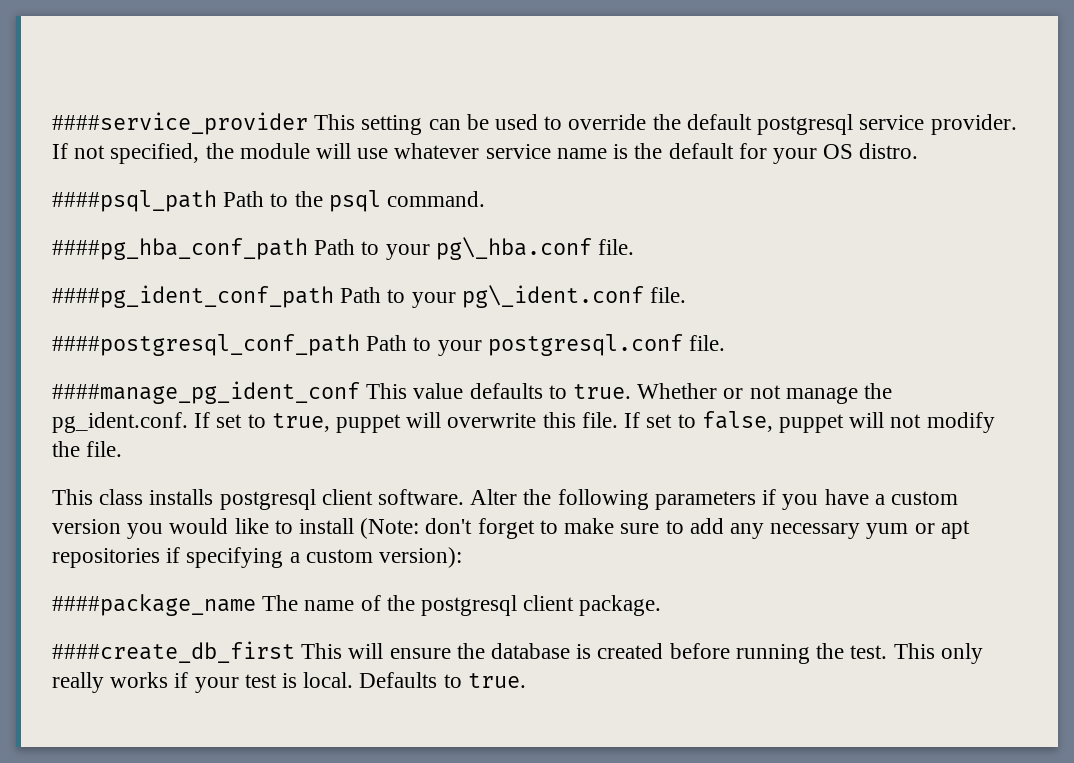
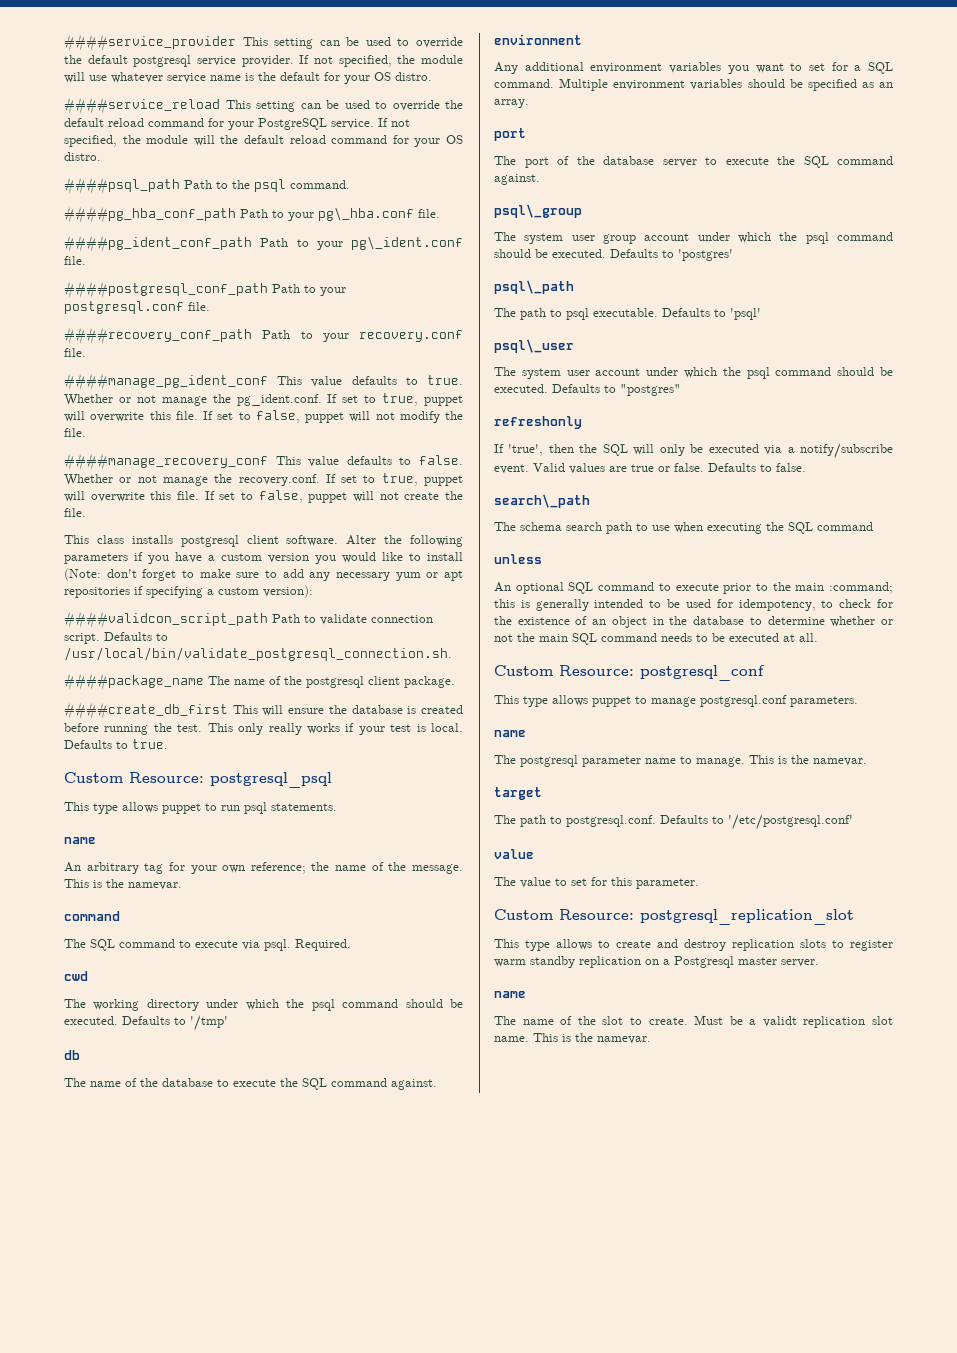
(919, 151) none -> [64,97,463,114] [64,118,410,130] [64,135,464,147] [64,152,101,161] // ####service_reload This setting can be used to override the default reload command for your PostgreSQL service. If not specified, the module will the default reload command for your OS distro.
(726, 343) none -> [64,327,463,344] [64,348,86,357] // ####recovery_conf_path Path to your recovery.conf file.
(123, 449) none -> [64,453,464,470] [64,473,464,486] [64,490,463,503] [64,508,86,517] // ####manage_recovery_conf This value defaults to false. Whether or not manage the recovery.conf. If set to true, puppet will overwrite this file. If set to false, puppet will not create the file.
(463, 557) none -> [64,611,433,628] [64,632,168,644] [64,647,452,661] // ####validcon_script_path Path to validate connection script. Defaults to /usr/local/bin/validate_postgresql_connection.sh.
(526, 680) none -> [64,772,332,788] [64,802,337,814] [64,837,96,844] [64,862,463,874] [64,879,182,890] [64,911,120,921] [64,939,351,951] [64,971,88,981] [64,999,464,1011] [64,1015,228,1031] [64,1050,80,1060] [64,1078,437,1090] [494,34,582,45] [494,62,893,74] [494,78,893,91] [494,99,529,108] [494,128,526,141] [494,156,893,168] [494,174,540,185] [494,204,582,218] [494,232,893,244] [494,249,733,261] [494,280,574,294] [494,308,761,320] [494,339,574,353] [494,367,893,379] [494,384,681,396] [494,416,582,429] [494,443,893,459] [494,463,806,474] [494,494,590,508] [494,522,873,534] [494,554,542,564] [494,582,893,594] [494,599,893,611] [494,616,893,628] [494,633,818,645] [494,665,765,681] [494,695,858,707] [494,730,526,737] [494,755,867,767] [494,787,542,800] [494,814,853,830] [494,849,534,859] [494,877,699,889] [494,909,854,925] [494,939,893,951] [494,956,819,968] [494,991,526,998] [494,1015,893,1028] [494,1033,651,1044] // Custom Resource: postgresql_psql // This type allows puppet to run psql statements. // name // An arbitrary tag for your own reference; the name of the message. This is the namevar. // command // The SQL command to execute via psql. Required. // cwd // The working directory under which the psql command should be executed. Defaults to '/tmp' // db // The name of the database to execute the SQL command against. // environment // Any additional environment variables you want to set for a SQL command. Multiple environment variables should be specified as an array. // port // The port of the database server to execute the SQL command against. // psql\_group // The system user group account under which the psql command should be executed. Defaults to 'postgres' // psql\_path // The path to psql executable. Defaults to 'psql' // psql\_user // The system user account under which the psql command should be executed. Defaults to "postgres" // refreshonly // If 'true', then the SQL will only be executed via a notify/subscribe event. Valid values are true or false. Defaults to false. // search\_path // The schema search path to use when executing the SQL command // unless // An optional SQL command to execute prior to the main :command; this is generally intended to be used for idempotency, to check for the existence of an object in the database to determine whether or not the main SQL command needs to be executed at all. // Custom Resource: postgresql_conf // This type allows puppet to manage postgresql.conf parameters. // name // The postgresql parameter name to manage. This is the namevar. // target // The path to postgresql.conf. Defaults to '/etc/postgresql.conf' // value // The value to set for this parameter. // Custom Resource: postgresql_replication_slot // This type allows to create and destroy replication slots to register warm standby replication on a Postgresql master server. // name // The name of the slot to create. Must be a validt replication slot name. This is the namevar.

